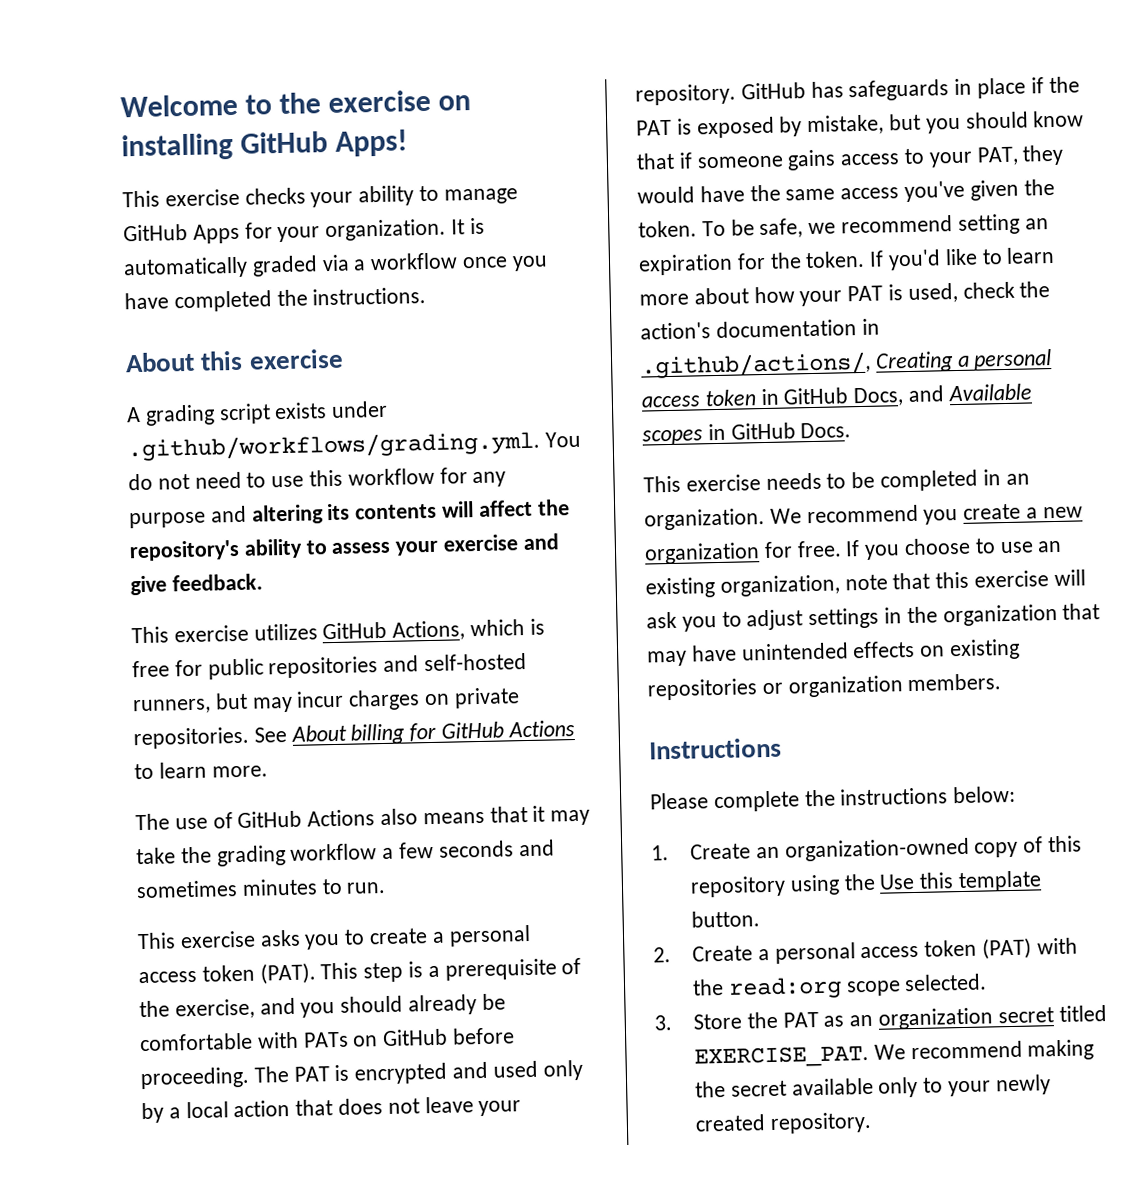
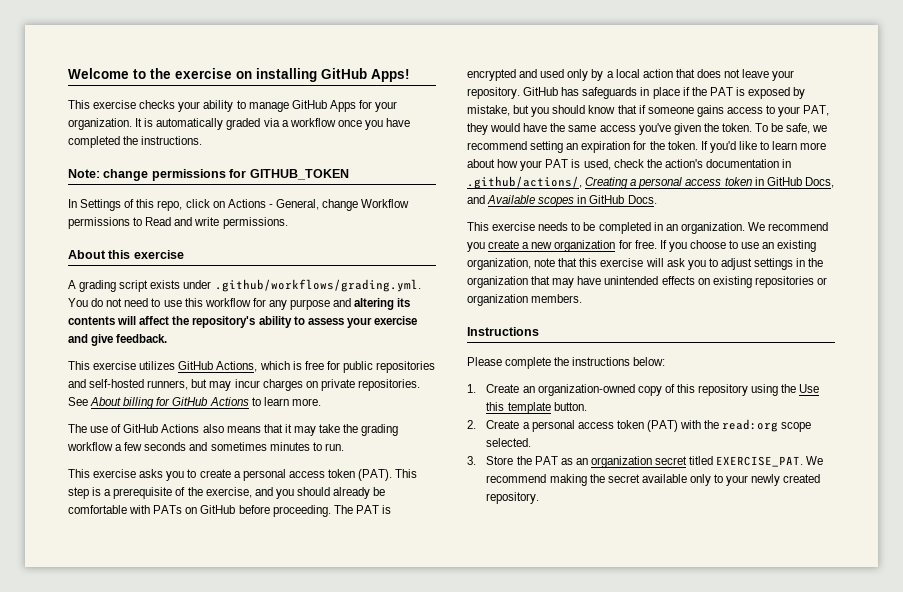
(427, 296) none -> [68,169,349,181] [68,199,410,211] [68,217,288,229] // Note: change permissions for GITHUB_TOKEN // In Settings of this repo, click on Actions - General, change Workflow permissions to Read and write permissions.

